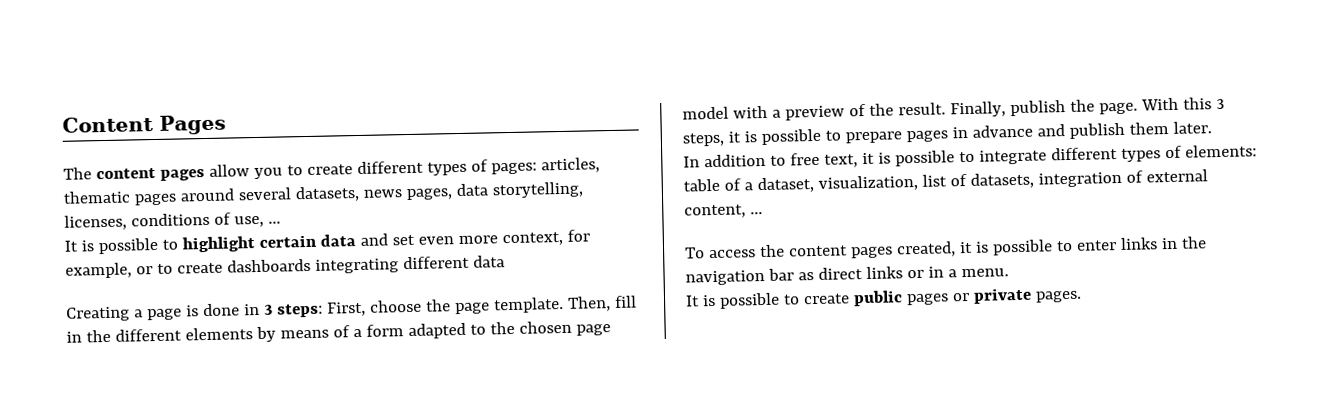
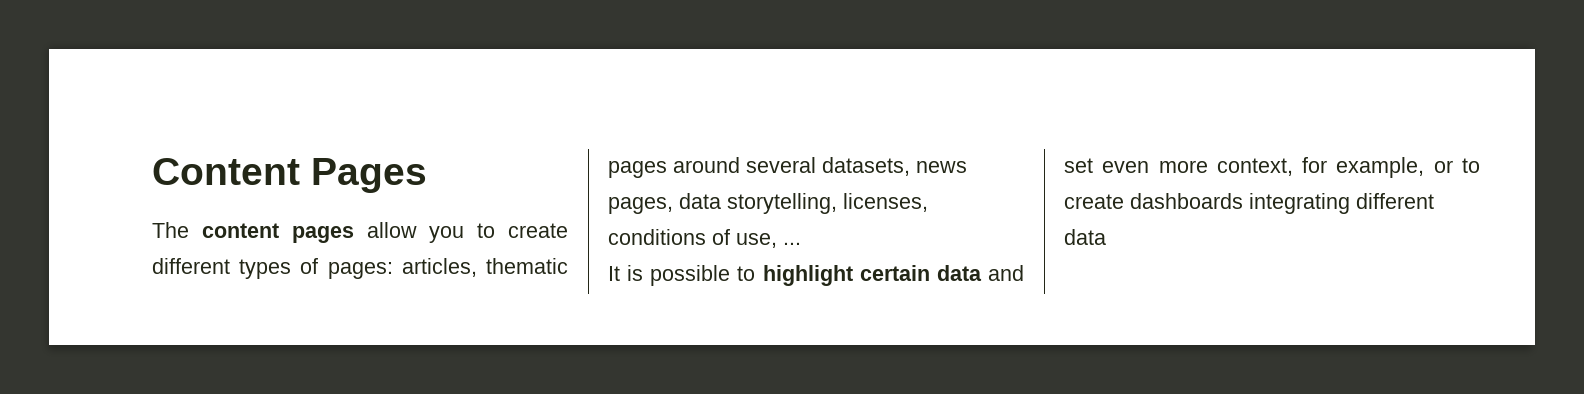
[66,295,637,322] [66,320,611,343] [682,97,1225,121] [682,121,1212,147] [683,144,1257,168] [683,169,1208,194] [684,204,763,219] [685,236,1207,259] [685,266,1009,286] [685,287,1082,309] // Creating a page is done in 3 steps: First, choose the page template. Then, fill in the different elements by means of a form adapted to the chosen page model with a preview of the result. Finally, publish the page. With this 3 steps, it is possible to prepare pages in advance and publish them later. // In addition to free text, it is possible to integrate different types of elements: table of a dataset, visualization, list of datasets, integration of external content, ... // To access the content pages created, it is possible to enter links in the navigation bar as direct links or in a menu. // It is possible to create public pages or private pages. -> (1106, 237) none

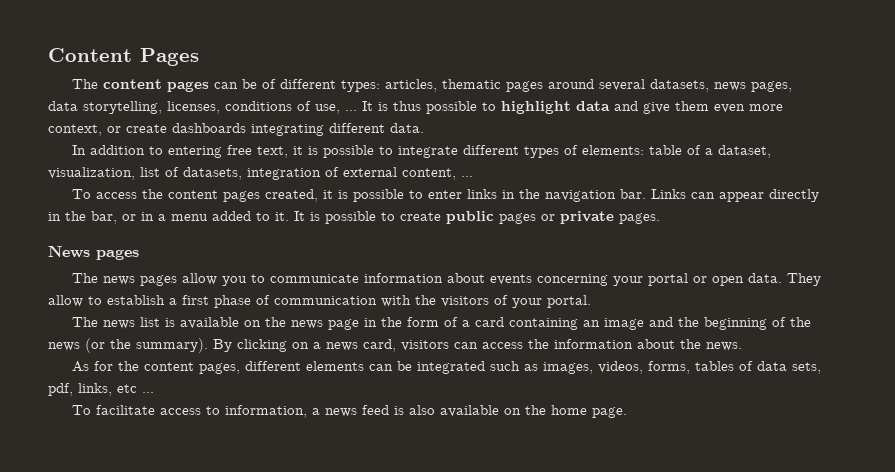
[366,222,568,243] [152,258,393,279] allow you to create different types of pages: -> [213,79,380,92] can be of different types:
[608,265,1024,286] [1064,157,1480,178] [1064,193,1434,214] [1064,229,1106,245] // It is possible to highlight certain data and set even more context, for example, or to create dashboards integrating different data -> [362,101,783,114] [48,123,424,136] [71,145,771,158] [48,167,473,180] [71,189,819,202] [48,211,660,224] [48,246,139,260] [71,273,821,286] [48,295,591,308] [71,317,811,330] [48,338,742,353] [71,361,821,374] [48,383,154,396] [71,405,627,418] It is thus possible to highlight data and give them even more context, or create dashboards integrating different data. // In addition to entering free text, it is possible to integrate different types of elements: table of a dataset, visualization, list of datasets, integration of external content, ... // To access the content pages created, it is possible to enter links in the navigation bar. Links can appear directly in the bar, or in a menu added to it. It is possible to create public pages or private pages. // News pages // The news pages allow you to communicate information about events concerning your portal or open data. They allow to establish a first phase of communication with the visitors of your portal. // The news list is available on the news page in the form of a card containing an image and the beginning of the news (or the summary). By clicking on a news card, visitors can access the information about the news. // As for the content pages, different elements can be integrated such as images, videos, forms, tables of data sets, pdf, links, etc ... // To facilitate access to information, a news feed is also available on the home page.

